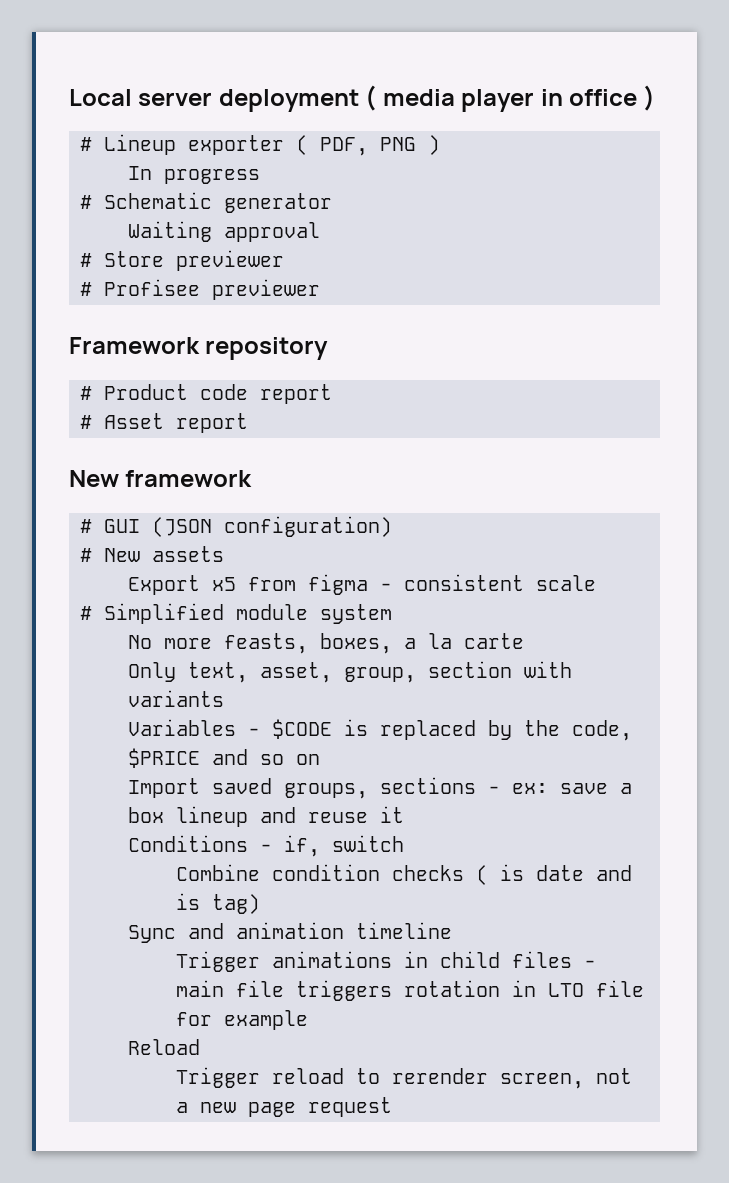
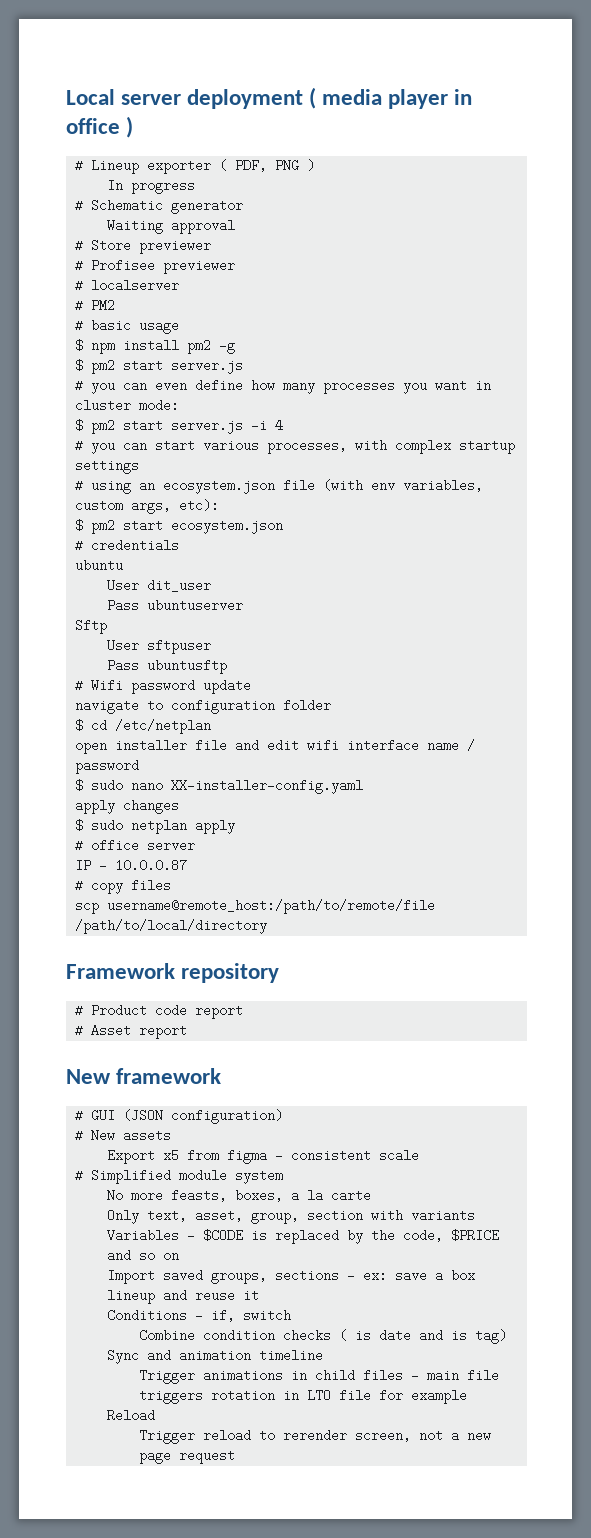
(321, 289) none -> [74,279,179,292] [74,299,115,312] [74,319,179,334] [74,339,235,354] [74,359,243,374] [74,379,491,394] [74,399,179,412] [74,419,283,434] [74,439,515,454] [74,459,139,474] [74,479,483,494] [74,499,219,514] [74,519,283,534] [74,539,179,552] [74,559,123,572] [106,579,211,592] [106,599,243,612] [74,619,107,634] [106,639,211,654] [106,659,227,674] [74,679,251,694] [74,699,331,714] [74,719,211,734] [74,739,475,754] [74,759,139,774] [74,779,363,794] [74,799,179,814] [74,819,235,834] [74,839,195,852] [74,859,187,872] [74,879,171,894] [74,899,435,914] [74,919,267,934] // # localserver // # PM2 // # basic usage // $ npm install pm2 -g // $ pm2 start server.js // # you can even define how many processes you want in cluster mode: // $ pm2 start server.js -i 4 // # you can start various processes, with complex startup settings // # using an ecosystem.json file (with env variables, custom args, etc): // $ pm2 start ecosystem.json // # credentials // ubuntu // User dit_user // Pass ubuntuserver // Sftp // User sftpuser // Pass ubuntusftp // # Wifi password update // navigate to configuration folder // $ cd /etc/netplan // open installer file and edit wifi interface name / password // $ sudo nano XX-installer-config.yaml // apply changes // $ sudo netplan apply // # office server // IP - 10.0.0.87 // # copy files // scp username@remote_host:/path/to/remote/file /path/to/local/directory

